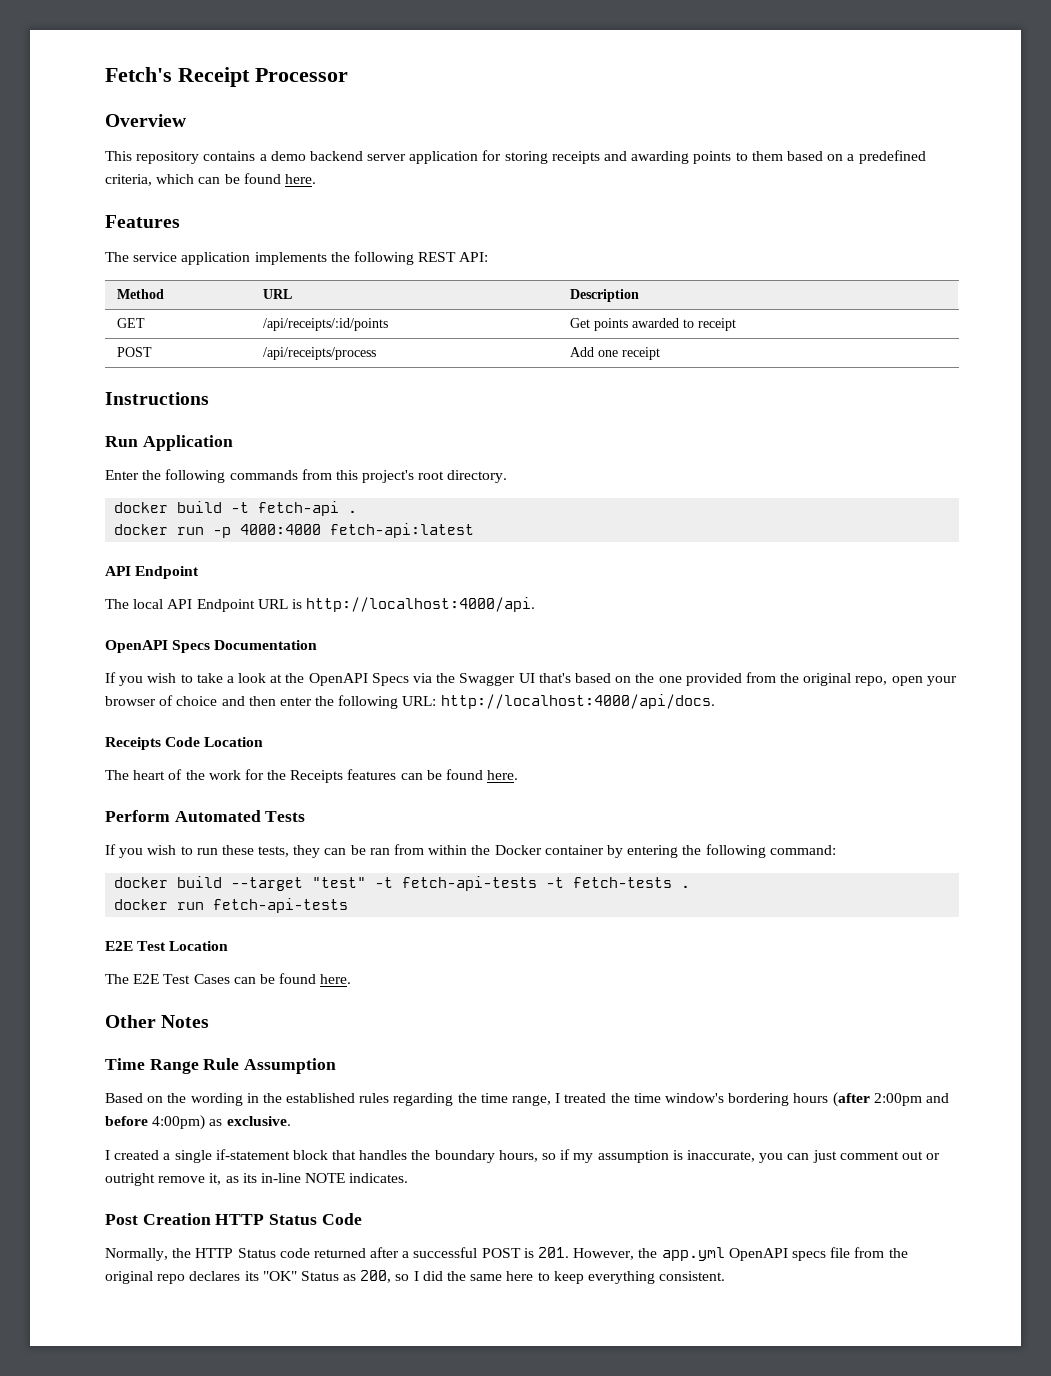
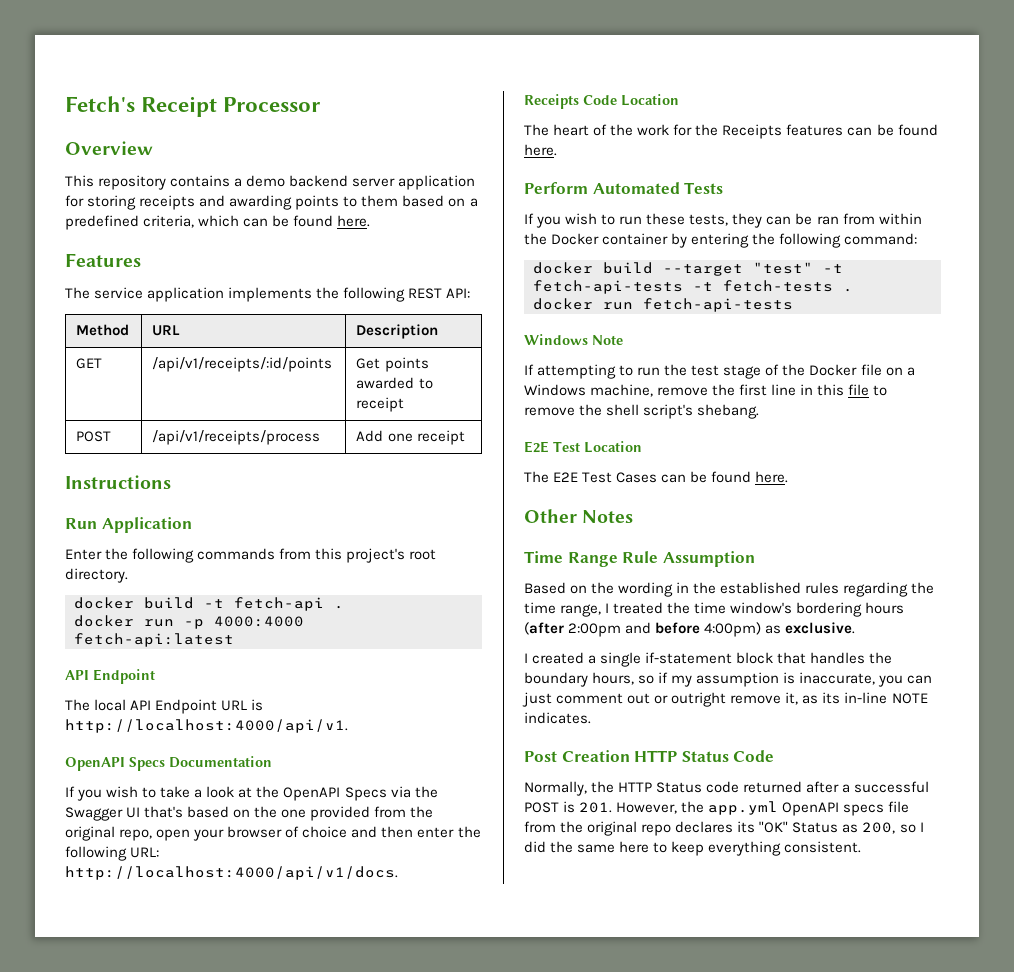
[262,318,388,331] /api/receipts/:id/points -> [152,357,333,372] /api/v1/receipts/:id/points
[262,347,376,360] /api/receipts/process -> [152,430,321,445] /api/v1/receipts/process
[306,597,536,612] http://localhost:4000/api. -> [65,719,348,733] http://localhost:4000/api/v1.
[440,694,715,709] http://localhost:4000/api/docs. -> [65,866,398,880] http://localhost:4000/api/v1/docs.
(349, 905) none -> [524,334,623,345] [524,364,915,379] [524,384,888,397] [524,404,760,419] // Windows Note // If attempting to run the test stage of the Docker file on a Windows machine, remove the first line in this file to remove the shell script's shebang.

